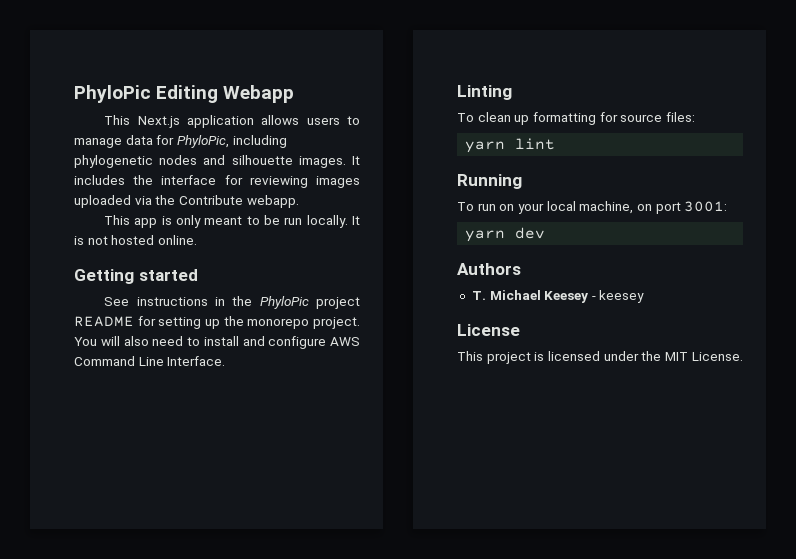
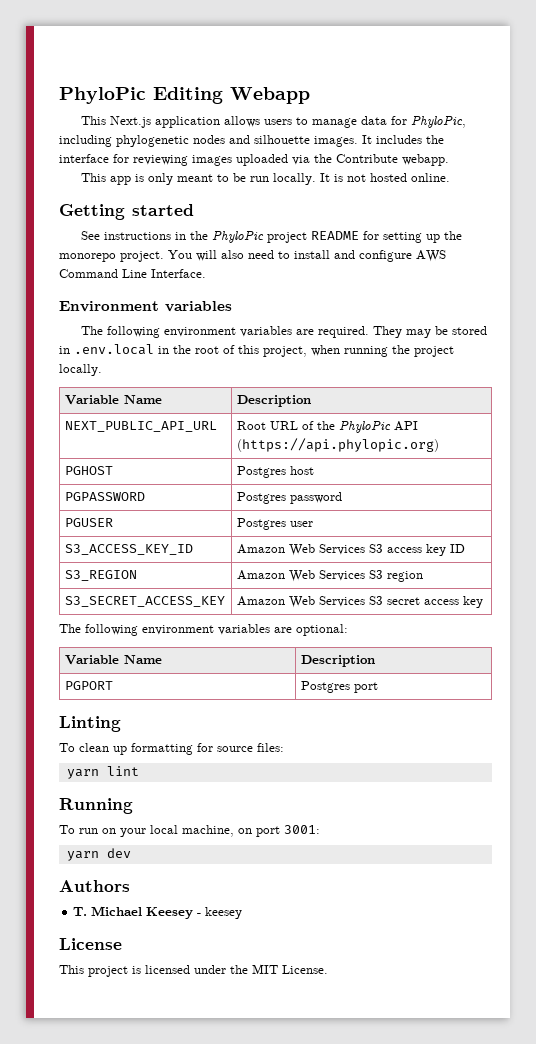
(226, 361) none -> [59,301,232,312] [80,326,487,338] [59,344,454,357] [59,364,102,376] [64,395,162,405] [236,395,311,407] [64,421,217,432] [236,421,418,433] [236,438,439,452] [64,466,113,475] [236,466,314,478] [64,492,145,501] [236,492,342,504] [64,518,113,527] [236,518,313,530] [64,544,193,555] [236,544,465,556] [64,570,137,581] [236,570,423,582] [64,596,225,607] [236,596,483,608] [59,624,348,636] [64,655,162,665] [300,655,375,667] [64,681,113,690] [300,681,378,693] // Environment variables // The following environment variables are required. They may be stored in .env.local in the root of this project, when running the project locally. // Variable Name | Description // NEXT_PUBLIC_API_URL | Root URL of the PhyloPic API (https://api.phylopic.org) // PGHOST | Postgres host // PGPASSWORD | Postgres password // PGUSER | Postgres user // S3_ACCESS_KEY_ID | Amazon Web Services S3 access key ID // S3_REGION | Amazon Web Services S3 region // S3_SECRET_ACCESS_KEY | Amazon Web Services S3 secret access key // The following environment variables are optional: // Variable Name | Description // PGPORT | Postgres port

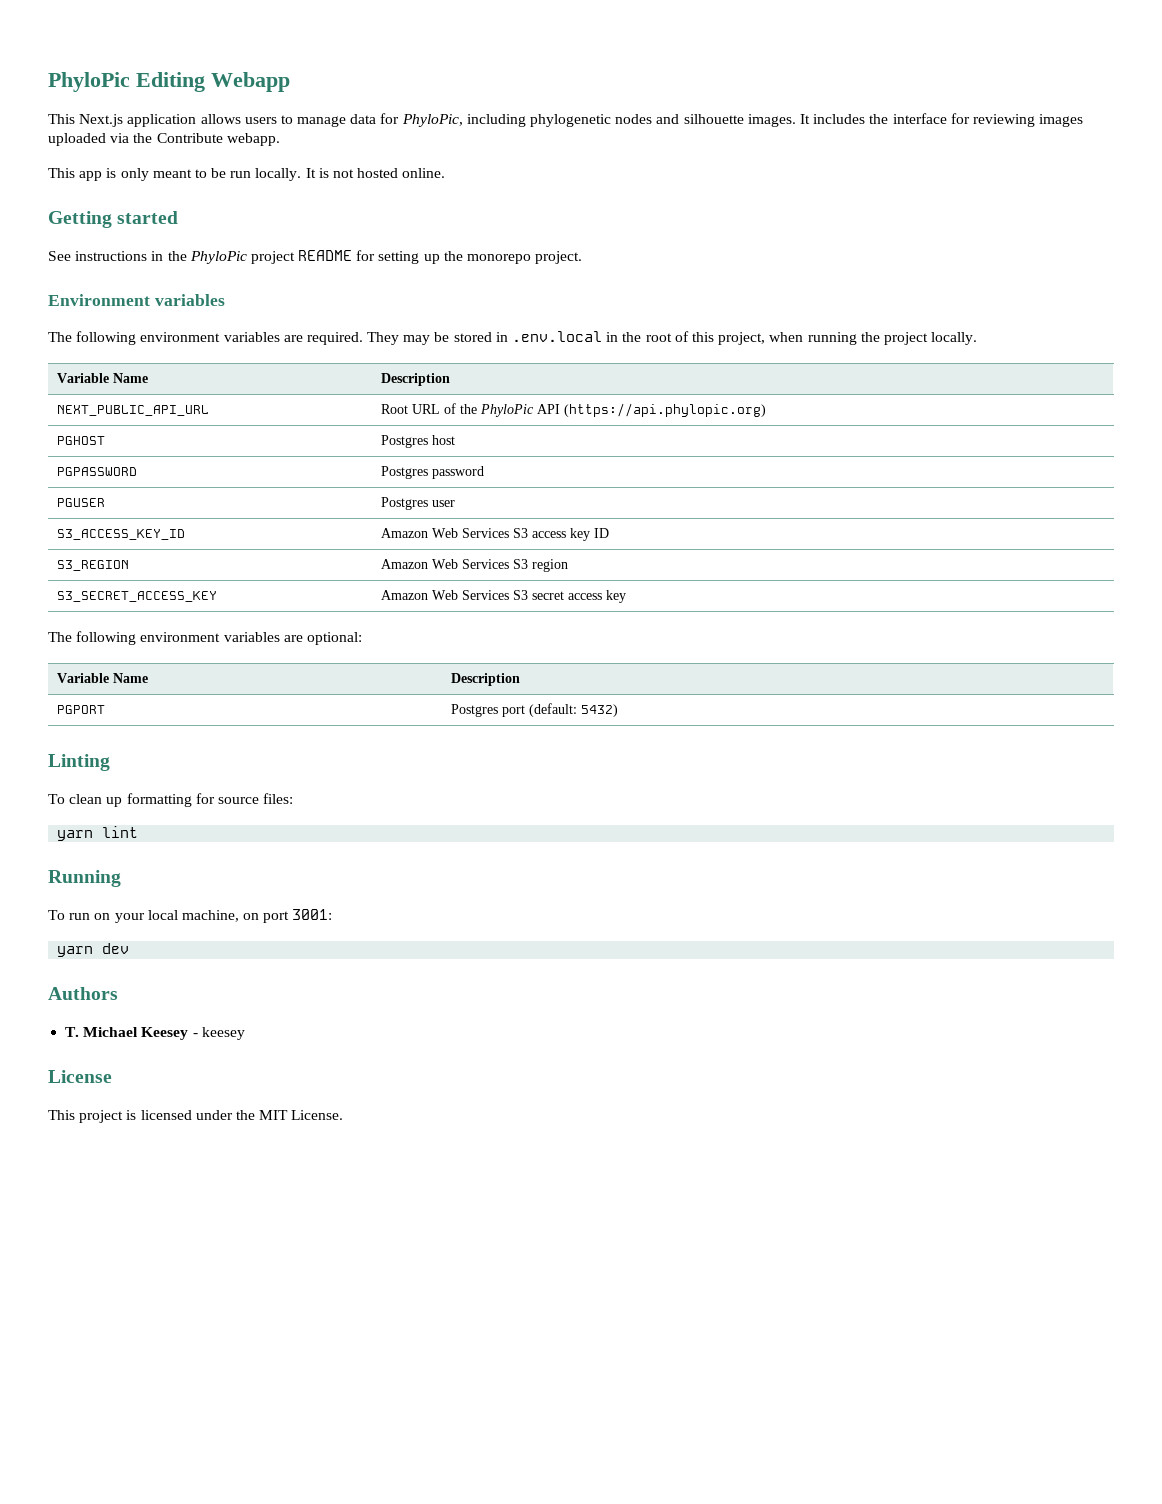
[168,250,446,262] [59,269,206,278] You will also need to install and configure AWS Command Line Interface. -> (583, 257) none
(378, 687) none -> [529,703,619,717] (default: 5432)

